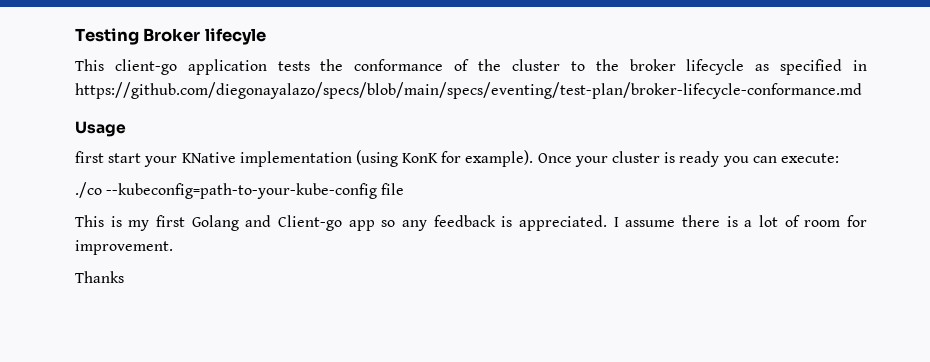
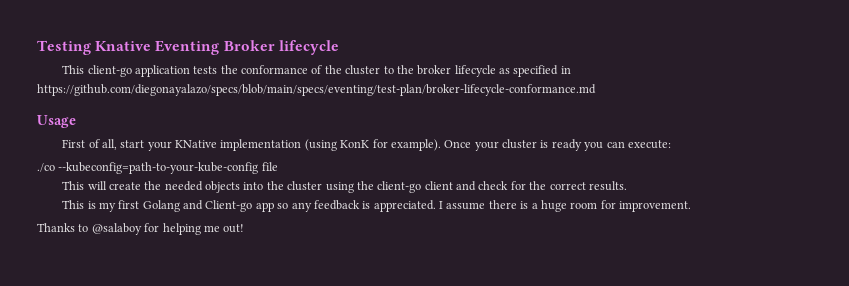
[143,28,266,45] Broker lifecyle -> [95,40,339,55] Knative Eventing Broker lifecycle
[75,151,104,163] first -> [62,139,117,150] First of all,
(405, 189) none -> [62,181,627,193] // This will create the needed objects into the cluster using the client-go client and check for the correct results.
[758,215,800,227] lot of -> [540,200,567,212] huge
(124, 277) none -> [78,223,245,235] to @salaboy for helping me out!

